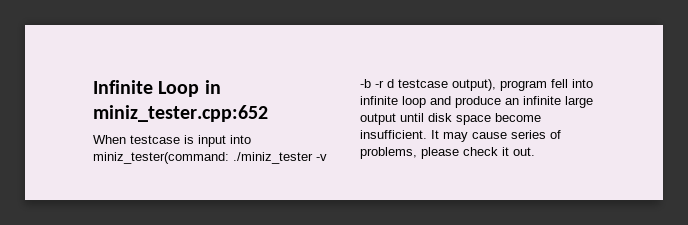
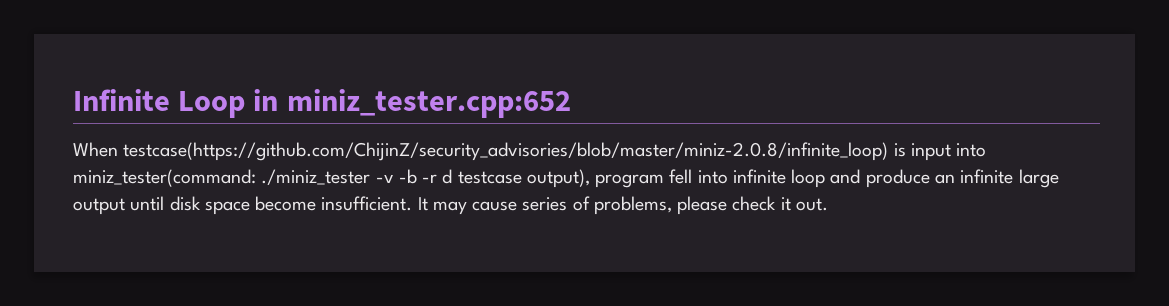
[130,135,180,144] testcase -> [123,142,889,161] testcase(https://github.com/ChijinZ/security_advisories/blob/master/miniz-2.0.8/infinite_loop)

